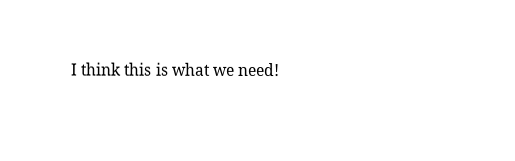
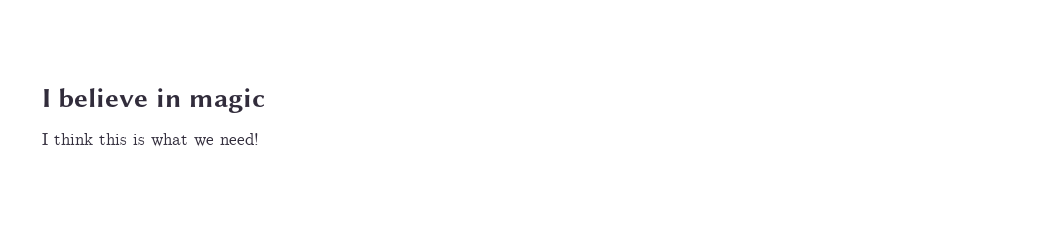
[71,63,78,76] I -> [42,88,266,113] [42,133,48,145] I believe in magic // I

